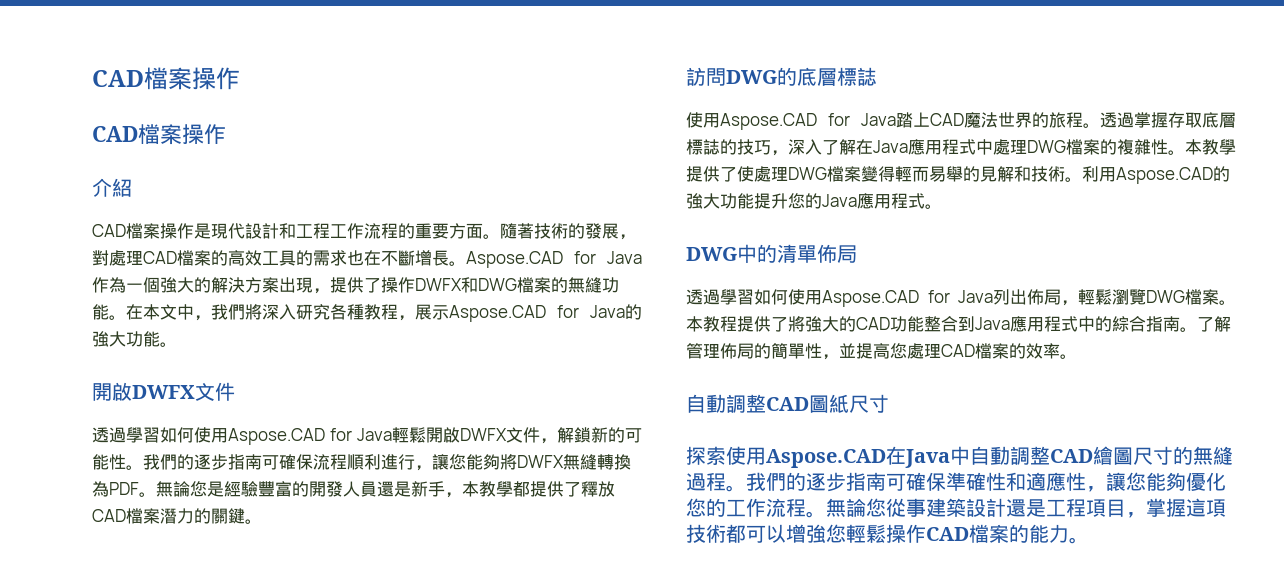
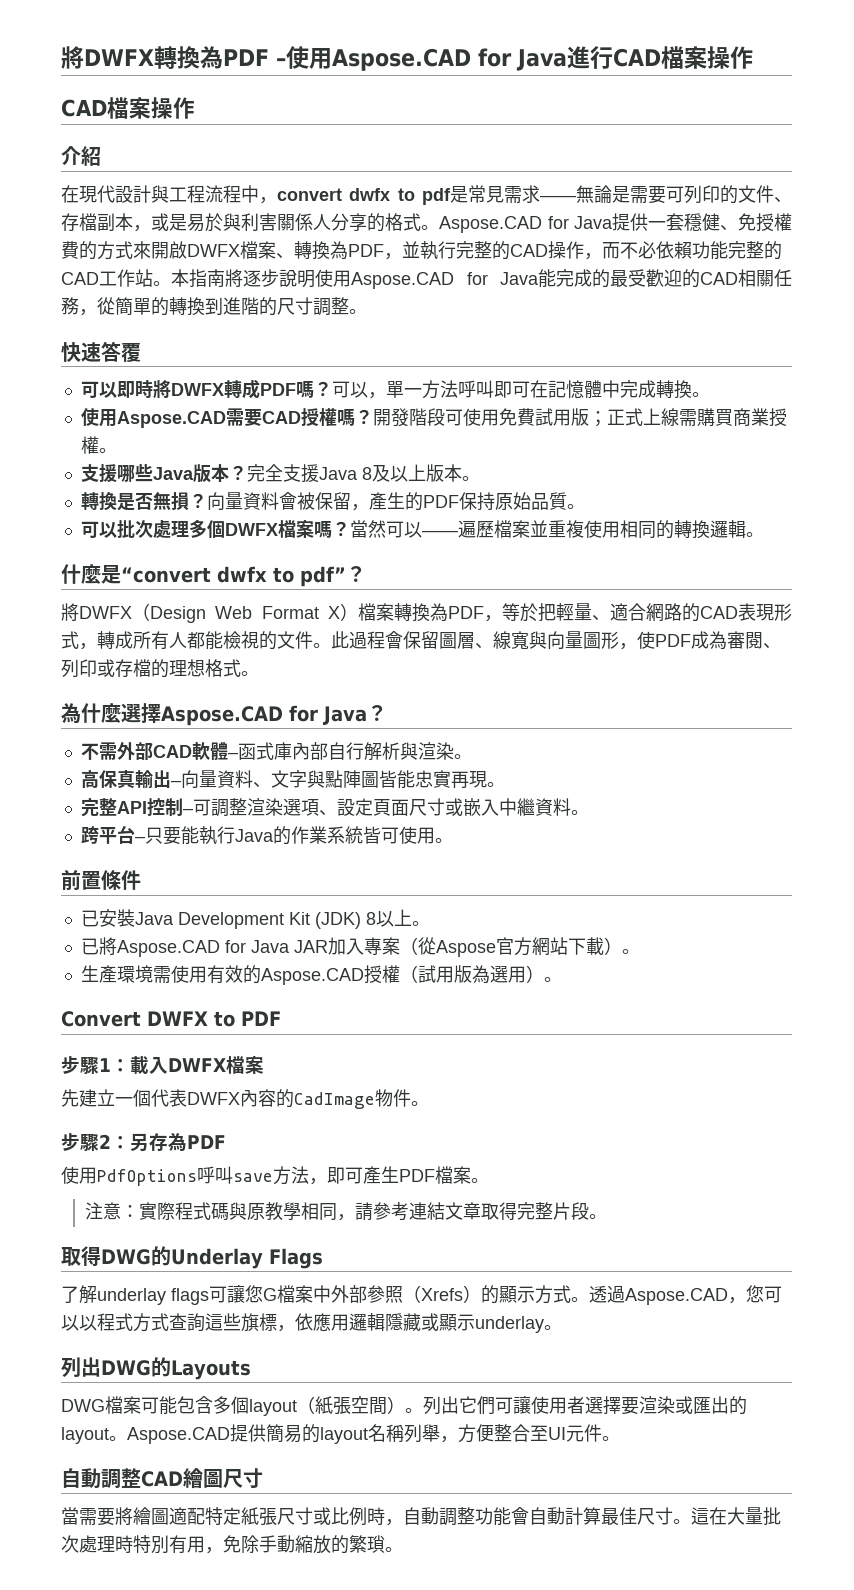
(92, 78) none -> [61,46,613,71] 將DWFX轉換為PDF –使用Aspose.CAD for Java進行
[92,223,636,240] [92,250,642,268] [92,277,619,294] [92,304,642,322] [92,331,177,347] [92,382,235,401] [92,427,642,445] [92,454,631,471] [92,481,615,498] [92,508,262,524] [686,67,877,86] [686,112,1236,130] [686,139,1236,156] [686,166,1230,184] [686,193,942,209] [686,244,857,263] [686,289,1236,307] [686,316,1231,332] [686,343,1077,360] [686,394,889,413] [686,446,970,468] CAD檔案操作是現代設計和工程工作流程的重要方面。隨著技術的發展，對處理CAD檔案的高效工具的需求也在不斷增長。Aspose.CAD for Java作為一個強大的解決方案出現，提供了操作DWFX和DWG檔案的無縫功能。在本文中，我們將深入研究各種教程，展示Aspose.CAD for Java的強大功能。 // 開啟DWFX文件 // 透過學習如何使用Aspose.CAD for Java輕鬆開啟DWFX文件，解鎖新的可能性。我們的逐步指南可確保流程順利進行，讓您能夠將DWFX無縫轉換為PDF。無論您是經驗豐富的開發人員還是新手，本教學都提供了釋放CAD檔案潛力的關鍵。 // 訪問DWG的底層標誌 // 使用Aspose.CAD for Java踏上CAD魔法世界的旅程。透過掌握存取底層標誌的技巧，深入了解在Java應用程式中處理DWG檔案的複雜性。本教學提供了使處理DWG檔案變得輕而易舉的見解和技術。利用Aspose.CAD的強大功能提升您的Java應用程式。 // DWG中的清單佈局 // 透過學習如何使用Aspose.CAD for Java列出佈局，輕鬆瀏覽DWG檔案。本教程提供了將強大的CAD功能整合到Java應用程式中的綜合指南。了解管理佈局的簡單性，並提高您處理CAD檔案的效率。 // 自動調整CAD圖紙尺寸 // 探索使用Aspose.CAD在Java中 -> [61,185,792,205] [61,213,792,233] [61,241,782,260] [61,269,792,289] [61,297,367,316] [61,341,141,362] [80,379,710,399] [80,408,787,428] [80,436,117,454] [80,464,480,483] [80,492,585,511] [80,519,764,539] [61,564,367,587] [61,603,792,623] [61,631,781,650] [61,659,259,678] [61,703,387,726] [80,742,472,761] [80,770,505,789] [80,798,589,817] [80,825,453,845] [61,870,141,891] [80,909,430,929] [80,937,640,957] [80,965,562,985] [61,1011,281,1027] [61,1056,264,1074] [61,1089,429,1109] [61,1133,226,1152] [61,1166,489,1186] [85,1202,608,1221] [61,1246,323,1269] [61,1285,782,1305] [61,1313,562,1333] [61,1357,251,1380] [61,1396,747,1416] [61,1424,620,1444] 在現代設計與工程流程中，convert dwfx to pdf是常見需求——無論是需要可列印的文件、存檔副本，或是易於與利害關係人分享的格式。Aspose.CAD for Java提供一套穩健、免授權費的方式來開啟DWFX檔案、轉換為PDF，並執行完整的CAD操作，而不必依賴功能完整的CAD工作站。本指南將逐步說明使用Aspose.CAD for Java能完成的最受歡迎的CAD相關任務，從簡單的轉換到進階的尺寸調整。 // 快速答覆 // 可以即時將DWFX轉成PDF嗎？可以，單一方法呼叫即可在記憶體中完成轉換。 // 使用Aspose.CAD需要CAD授權嗎？開發階段可使用免費試用版；正式上線需購買商業授權。 // 支援哪些Java版本？完全支援Java 8及以上版本。 // 轉換是否無損？向量資料會被保留，產生的PDF保持原始品質。 // 可以批次處理多個DWFX檔案嗎？當然可以——遍歷檔案並重複使用相同的轉換邏輯。 // 什麼是“convert dwfx to pdf”？ // 將DWFX（Design Web Format X）檔案轉換為PDF，等於把輕量、適合網路的CAD表現形式，轉成所有人都能檢視的文件。此過程會保留圖層、線寬與向量圖形，使PDF成為審閱、列印或存檔的理想格式。 // 為什麼選擇Aspose.CAD for Java？ // 不需外部CAD軟體–函式庫內部自行解析與渲染。 // 高保真輸出–向量資料、文字與點陣圖皆能忠實再現。 // 完整API控制–可調整渲染選項、設定頁面尺寸或嵌入中繼資料。 // 跨平台–只要能執行Java的作業系統皆可使用。 // 前置條件 // 已安裝Java Development Kit (JDK) 8以上。 // 已將Aspose.CAD for Java JAR加入專案（從Aspose官方網站下載）。 // 生產環境需使用有效的Aspose.CAD授權（試用版為選用）。 // Convert DWFX to PDF // 步驟1：載入DWFX檔案 // 先建立一個代表DWFX內容的CadImage物件。 // 步驟2：另存為PDF // 使用PdfOptions呼叫save方法，即可產生PDF檔案。 // 注意：實際程式碼與原教學相同，請參考連結文章取得完整片段。 // 取得DWG的Underlay Flags // 了解underlay flags可讓您G檔案中外部參照（Xrefs）的顯示方式。透過Aspose.CAD，您可以以程式方式查詢這些旗標，依應用邏輯隱藏或顯示underlay。 // 列出DWG的Layouts // DWG檔案可能包含多個layout（紙張空間）。列出它們可讓使用者選擇要渲染或匯出的layout。Aspose.CAD提供簡易的layout名稱列舉，方便整合至UI元件。 //
[1173,446,1233,465] [686,472,1226,492] [686,498,1226,518] [686,524,1069,544] 的無縫過程。我們的逐步指南可確保準確性和適應性，讓您能夠優化您的工作流程。無論您從事建築設計還是工程項目，掌握這項技術都可以增強您輕鬆操作CAD檔案的能力 -> [61,1507,781,1526] [61,1535,385,1554] // 當需要將繪圖適配特定紙張尺寸或比例時，自動調整功能會自動計算最佳尺寸。這在大量批次處理時特別有用，免除手動縮放的繁瑣

